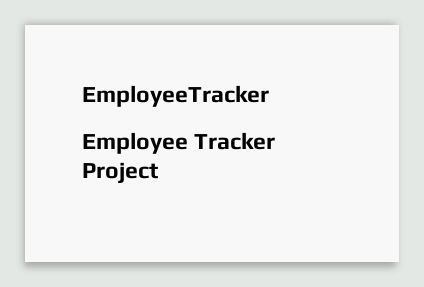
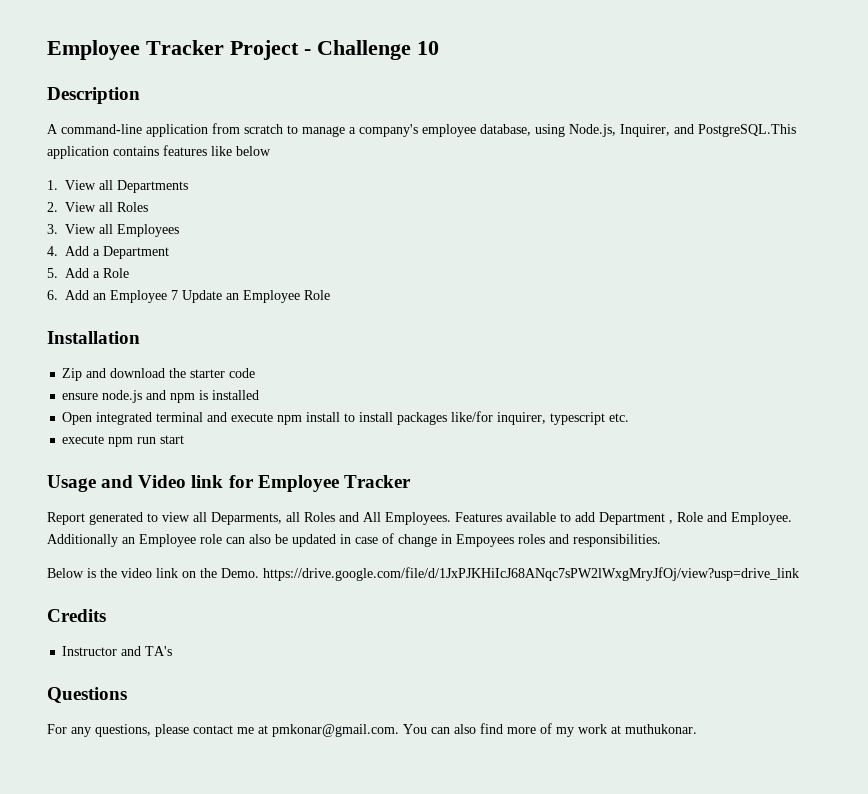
[82,85,269,107] EmployeeTracker // -> (47, 50) none
(158, 173) none -> [304,40,439,60] [47,87,140,104] [47,123,796,137] [47,145,271,159] [47,180,189,193] [47,202,149,212] [47,224,180,237] [47,246,170,259] [47,268,130,278] [47,290,331,303] [47,331,140,344] [62,368,256,381] [62,390,260,403] [62,411,630,425] [62,435,185,447] [47,475,411,492] [47,512,792,525] [47,533,661,547] [47,567,799,581] [47,609,106,622] [62,646,173,656] [47,687,127,703] [47,723,697,737] - Challenge 10 // Description // A command-line application from scratch to manage a company's employee database, using Node.js, Inquirer, and PostgreSQL.This application contains features like below // 1. View all Departments // 2. View all Roles // 3. View all Employees // 4. Add a Department // 5. Add a Role // 6. Add an Employee 7 Update an Employee Role // Installation // Zip and download the starter code // ensure node.js and npm is installed // Open integrated terminal and execute npm install to install packages like/for inquirer, typescript etc. // execute npm run start // Usage and Video link for Employee Tracker // Report generated to view all Deparments, all Roles and All Employees. Features available to add Department , Role and Employee. Additionally an Employee role can also be updated in case of change in Empoyees roles and responsibilities. // Below is the video link on the Demo. https://drive.google.com/file/d/1JxPJKHiIcJ68ANqc7sPW2lWxgMryJfOj/view?usp=drive_link // Credits // Instructor and TA's // Questions // For any questions, please contact me at pmkonar@gmail.com. You can also find more of my work at muthukonar.

